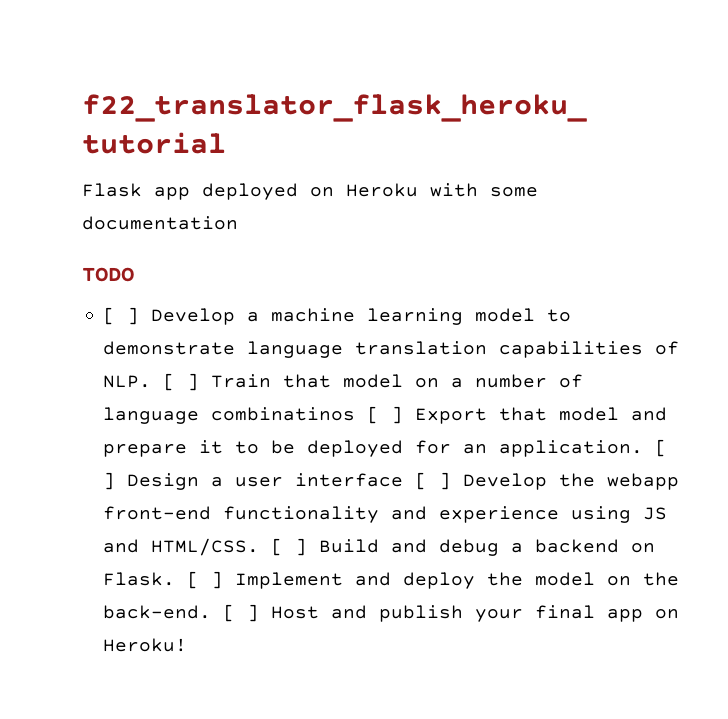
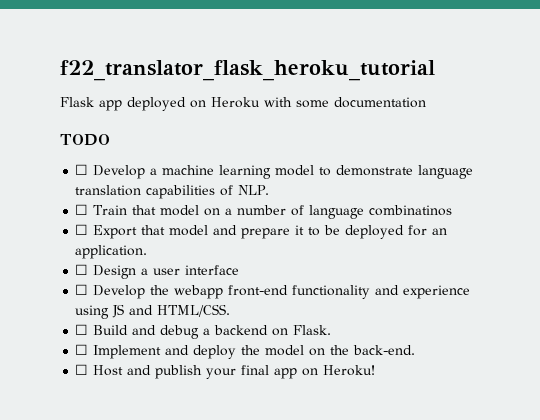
[103,307,140,325] [ ] -> [75,164,89,175] ☐
[163,373,200,391] [ ] -> [75,204,89,215] // ☐
[367,406,404,424] [ ] -> [75,224,89,235] // ☐
[655,439,668,457] [103,472,116,490] [ ] -> [75,264,89,275] // ☐
[415,472,452,490] [ ] -> [75,284,89,295] // ☐
[271,538,308,556] [ ] -> [75,324,89,335] // ☐
[187,571,224,589] [ ] -> [75,344,89,355] // ☐
[223,604,260,622] [ ] -> [75,364,89,375] // ☐

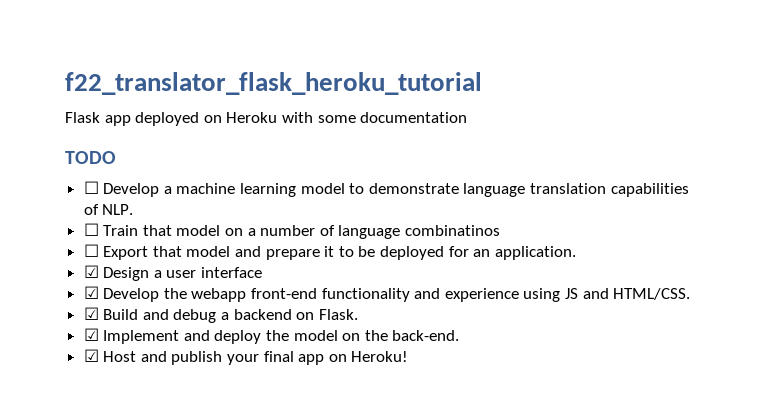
[75,264,89,275] ☐ -> [83,265,99,278] ☑
[75,284,89,295] ☐ -> [83,286,99,299] ☑
[75,324,89,335] ☐ -> [83,307,99,320] ☑
[75,344,89,355] ☐ -> [83,328,99,341] ☑
[75,364,89,375] ☐ -> [83,349,99,362] ☑

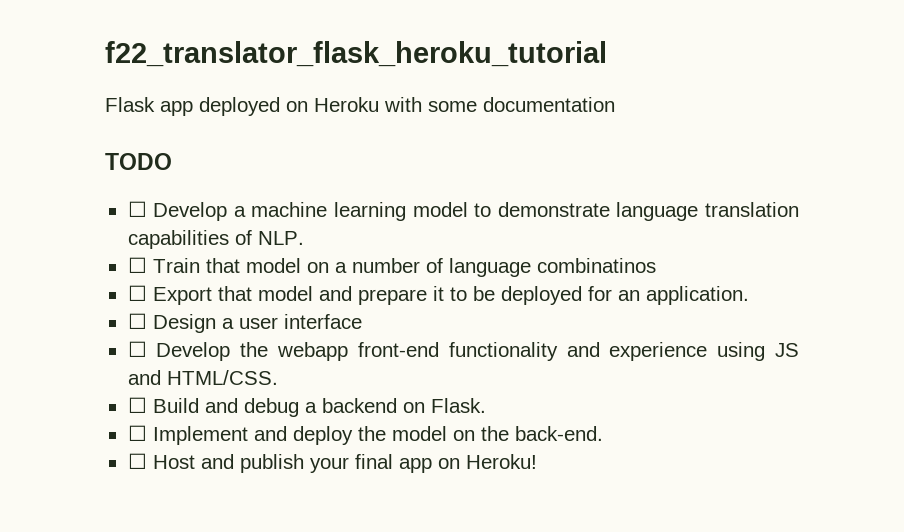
[83,265,99,278] ☑ -> [127,313,147,329] ☐
[83,286,99,299] ☑ -> [127,341,147,357] ☐
[83,307,99,320] ☑ -> [127,397,147,413] ☐
[83,328,99,341] ☑ -> [127,425,147,441] ☐
[83,349,99,362] ☑ -> [127,453,147,469] ☐

